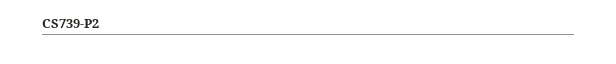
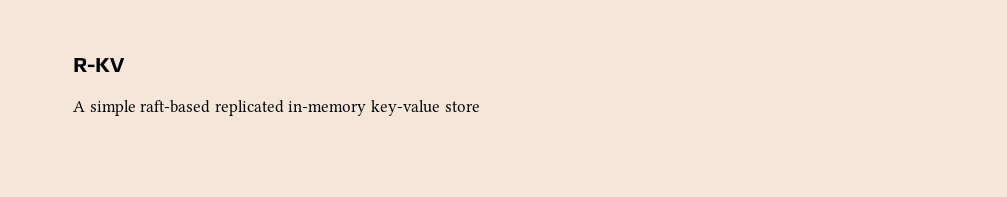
[42,19,99,28] CS739-P2 -> [73,58,125,72] [73,100,480,116] R-KV // A simple raft-based replicated in-memory key-value store

